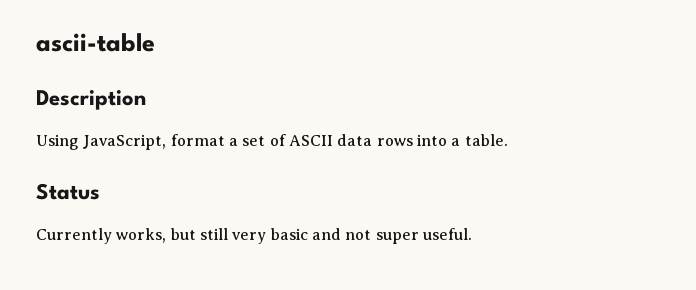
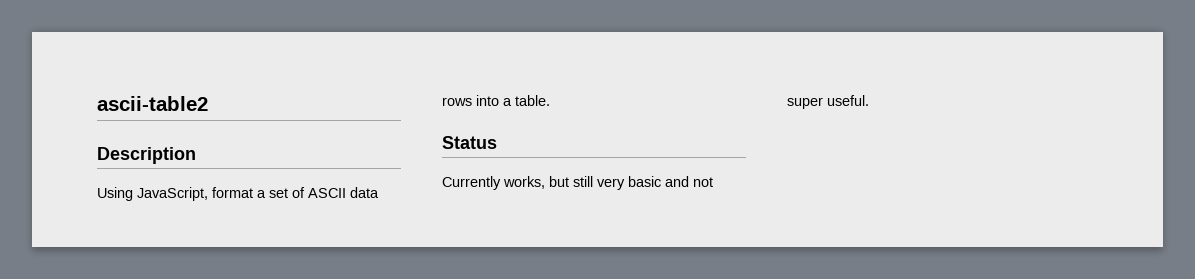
[36,33,155,52] ascii-table -> [97,96,208,111] ascii-table2

